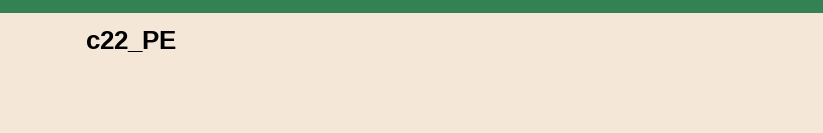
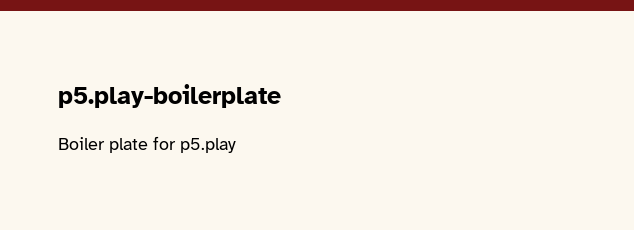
[86,31,176,52] c22_PE -> [58,84,281,108] [58,136,236,153] p5.play-boilerplate // Boiler plate for p5.play

